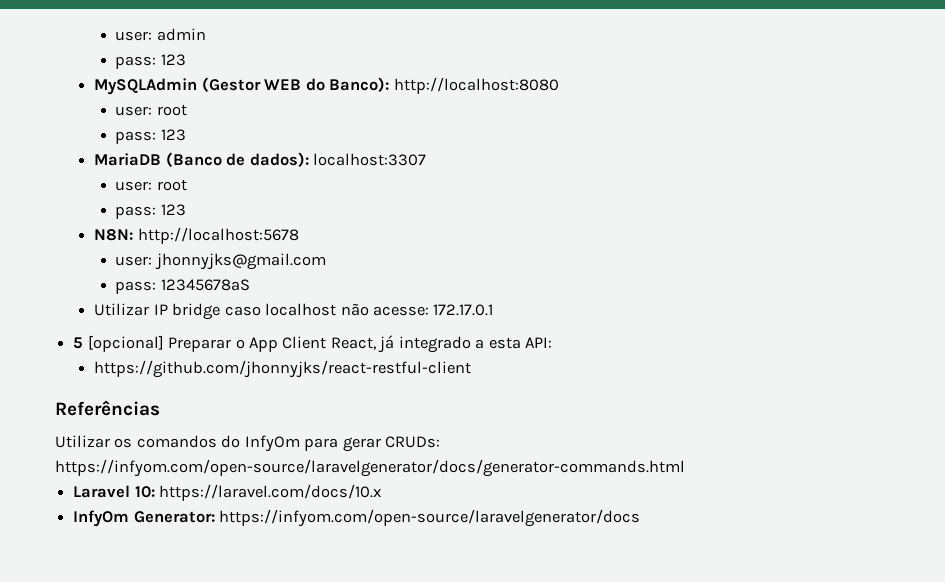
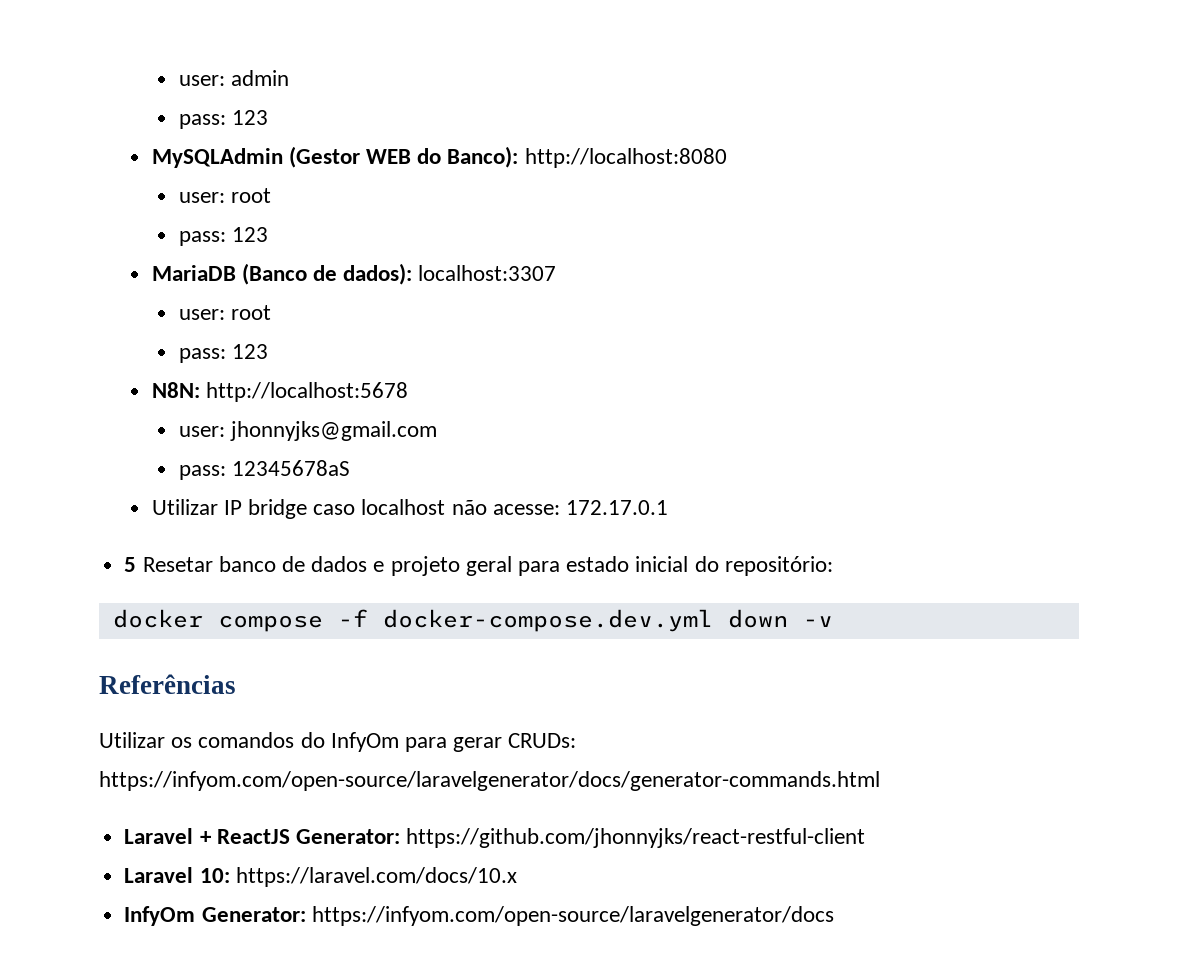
[87,335,553,353] [94,360,472,378] [opcional] Preparar o App Client React, já integrado a esta API: // https://github.com/jhonnyjks/react-restful-client -> [142,556,833,576] [112,609,833,632] Resetar banco de dados e projeto geral para estado inicial do repositório: // docker compose -f docker-compose.dev.yml down -v
(685, 468) none -> [124,828,866,848] // Laravel + ReactJS Generator: https://github.com/jhonnyjks/react-restful-client

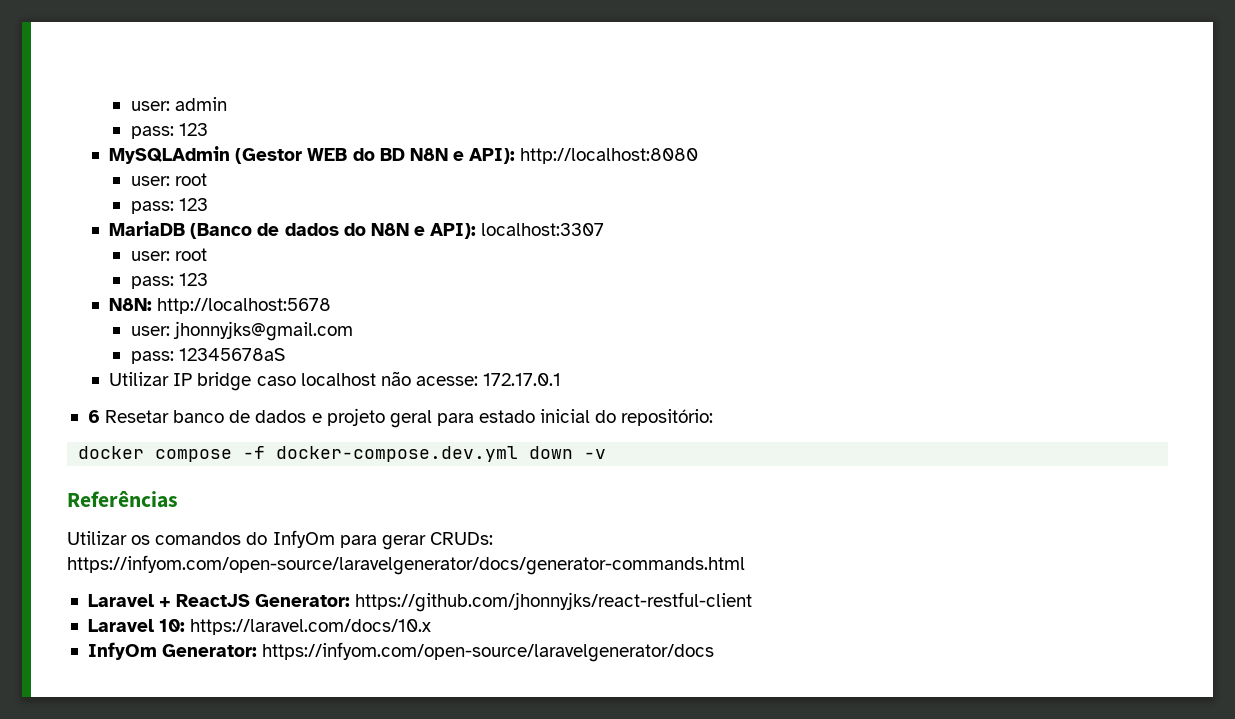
[447,146,519,168] Banco): -> [379,148,516,164] BD N8N e API):
[343,263,413,285] dados): -> [284,223,477,239] dados do N8N e API):
[124,557,137,572] 5 -> [87,410,100,423] 6

